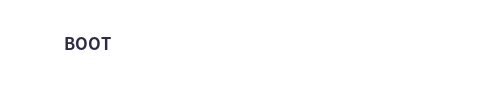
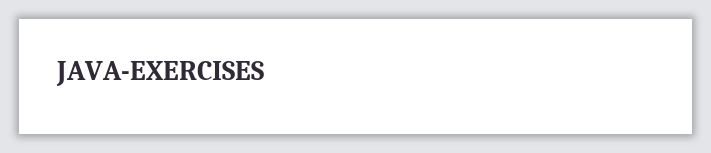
[64,37,111,50] BOOT -> [56,61,264,87] JAVA-EXERCISES

